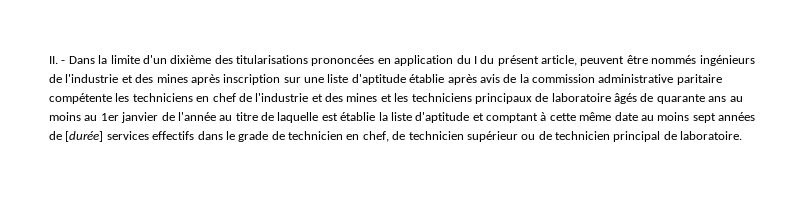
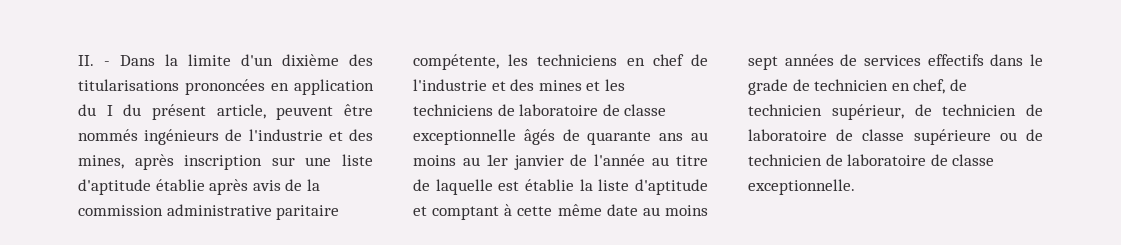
[156,74,188,83] mines -> [78,155,124,169] mines,
[49,93,112,104] compétente -> [413,54,499,70] compétente,
[474,93,611,104] principaux de laboratoire -> [497,104,667,116] [413,129,516,145] de laboratoire de classe exceptionnelle
[65,131,104,142] [durée] -> (858, 60) none
[466,131,743,142] supérieur ou de technicien principal de laboratoire. -> [831,104,1043,120] [748,129,1043,145] [748,154,995,166] [748,179,855,195] supérieur, de technicien de laboratoire de classe supérieure ou de technicien de laboratoire de classe exceptionnelle.

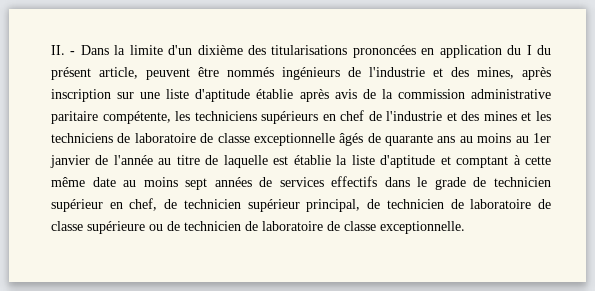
(618, 60) none -> [261,111,319,124] supérieurs
(889, 85) none -> [51,199,103,212] supérieur
[831,104,904,120] supérieur, -> [247,199,361,212] supérieur principal,

